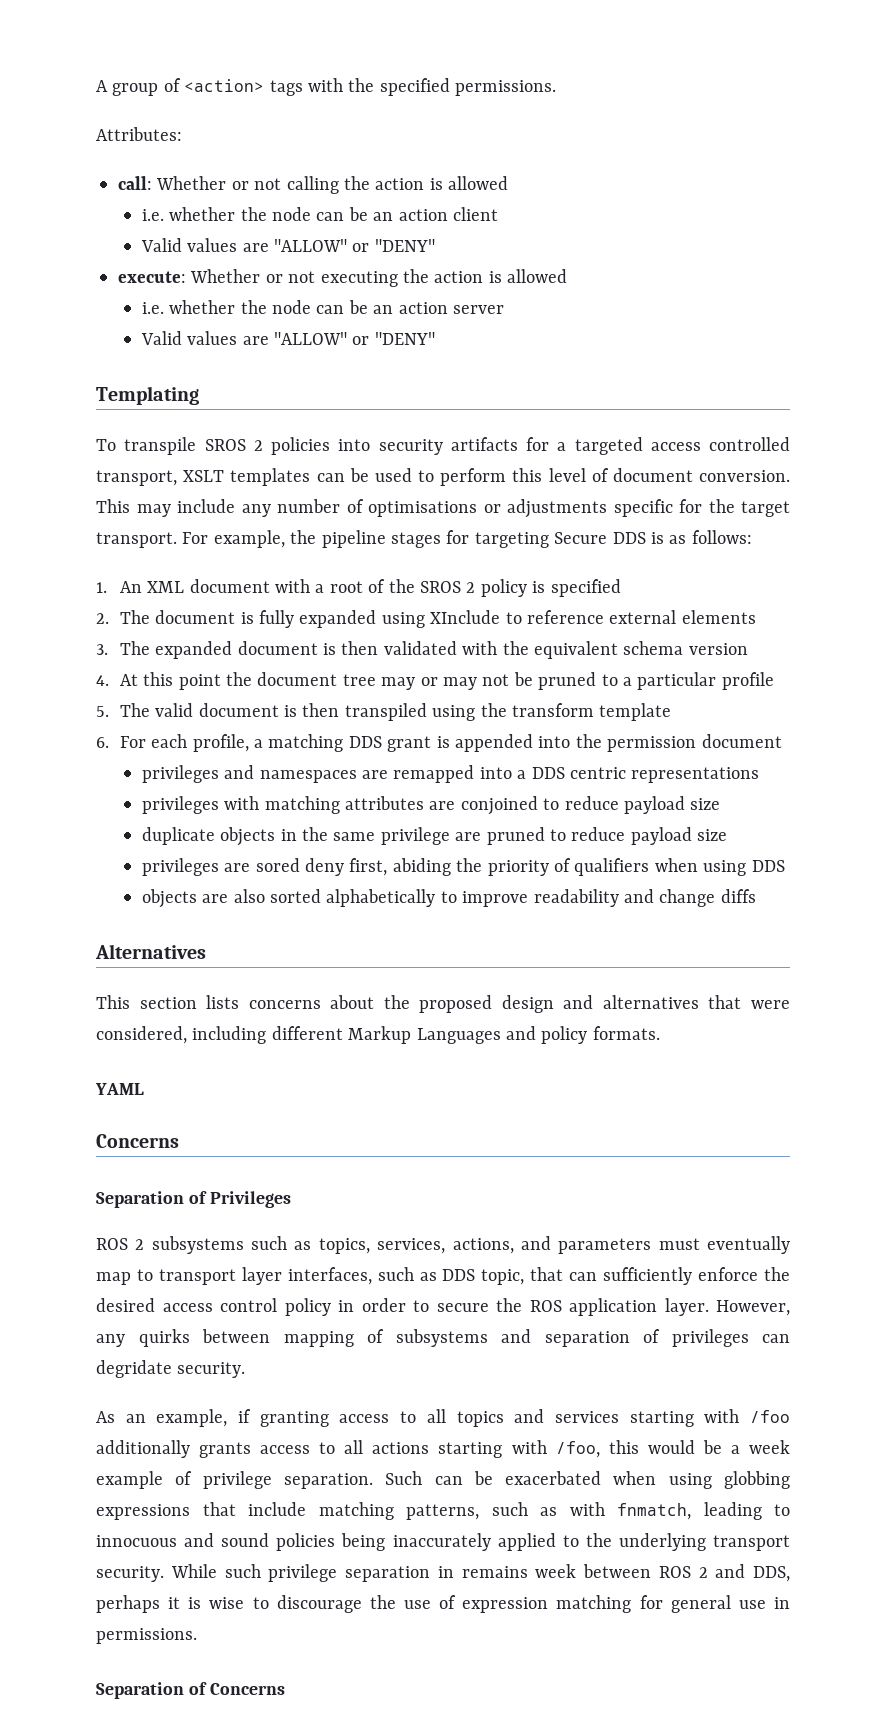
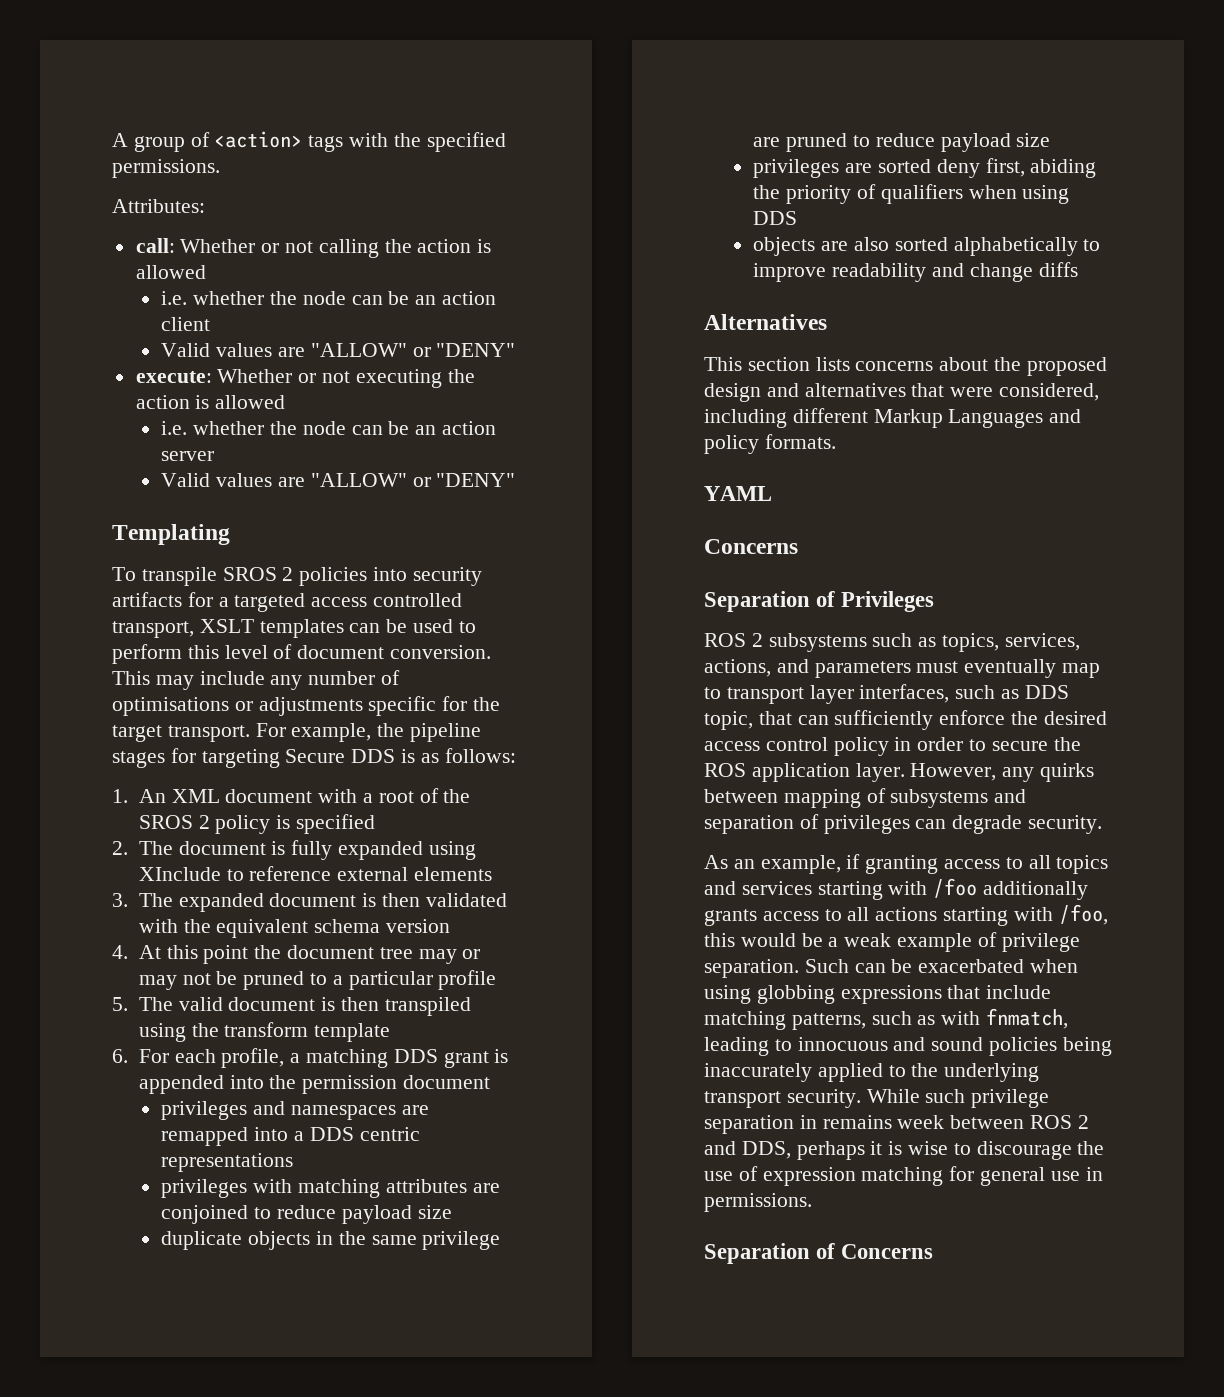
[255,858,300,872] sored -> [877,159,931,173] sorted
[96,1360,172,1378] degridate -> [952,815,1023,834] degrade
[749,1440,791,1454] week -> [844,933,892,947] weak

